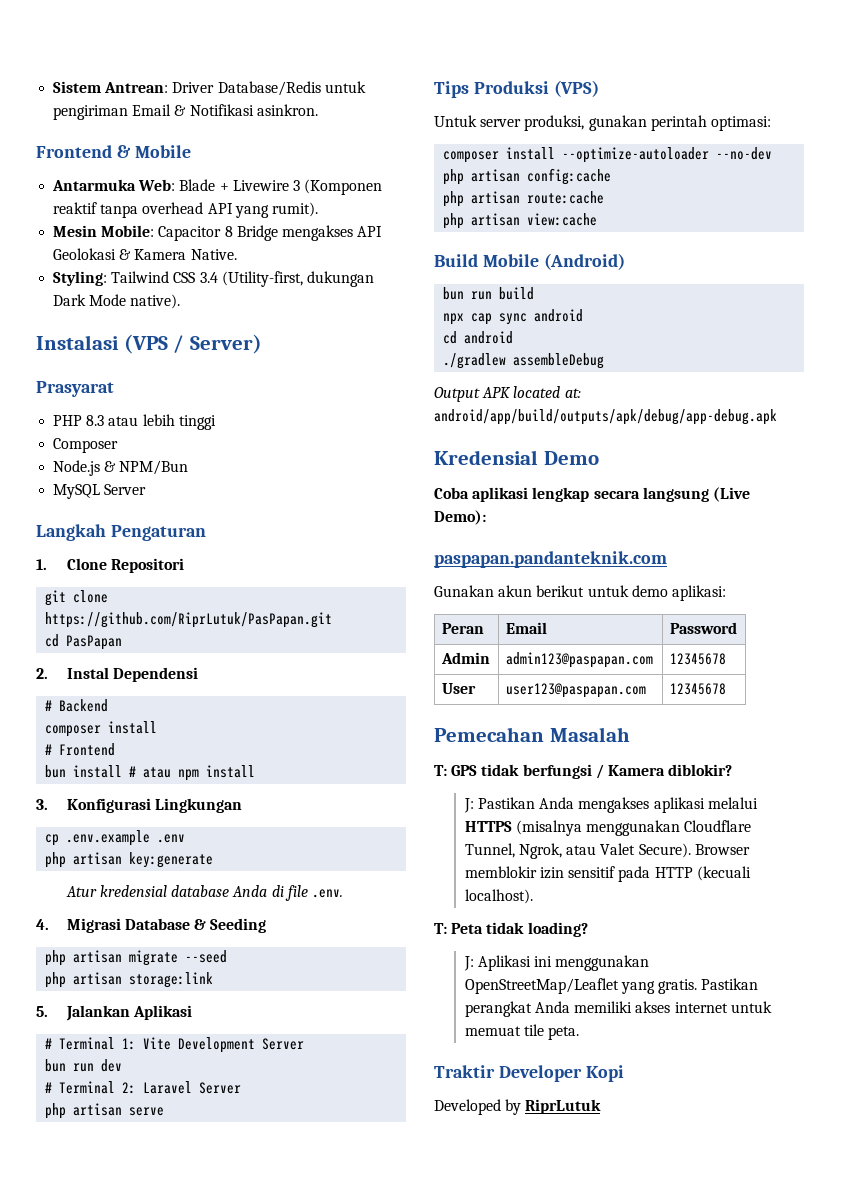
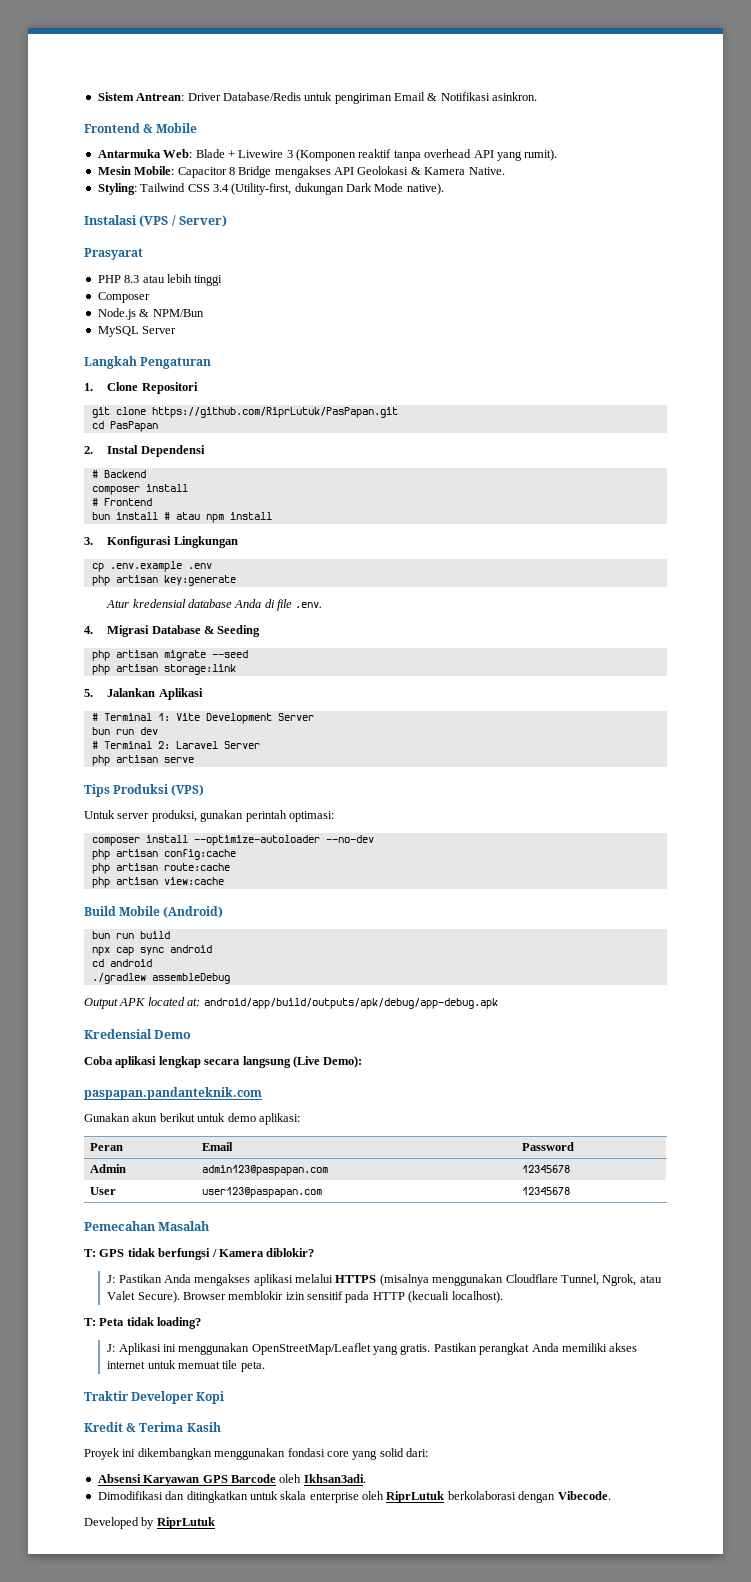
(624, 1073) none -> [84,1422,221,1432] [84,1448,428,1460] [97,1474,366,1486] [97,1491,611,1503] // Kredit & Terima Kasih // Proyek ini dikembangkan menggunakan fondasi core yang solid dari: // Absensi Karyawan GPS Barcode oleh Ikhsan3adi. // Dimodifikasi dan ditingkatkan untuk skala enterprise oleh RiprLutuk berkolaborasi dengan Vibecode.

